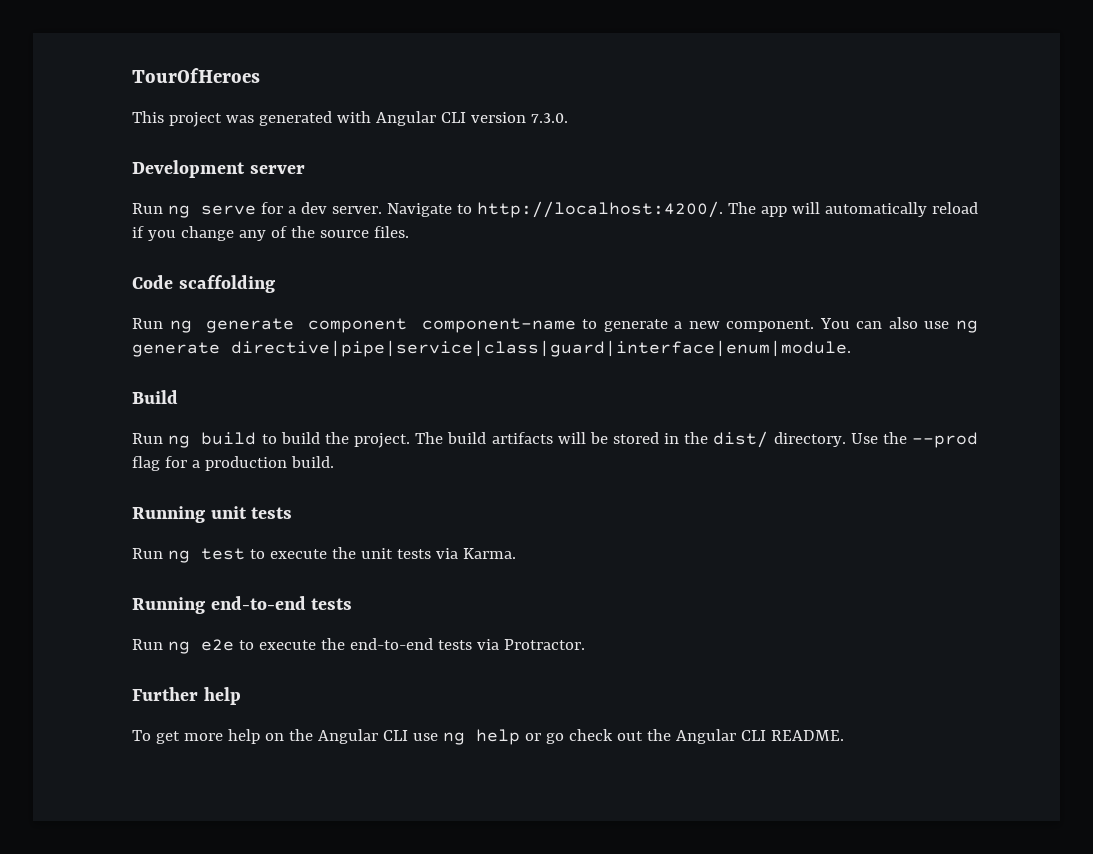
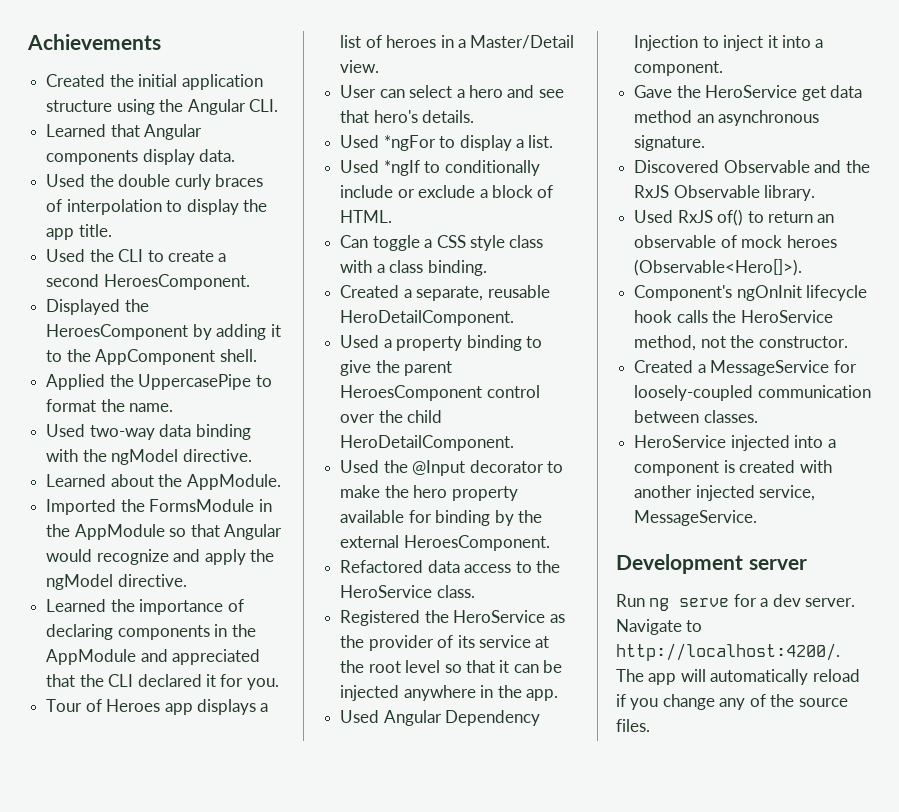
[132,68,260,83] [132,111,568,127] TourOfHeroes // This project was generated with Angular CLI version 7.3.0. -> [27,34,161,50] [46,74,263,90] [46,99,278,115] [46,124,203,140] [46,149,236,165] [46,174,263,190] [46,199,267,215] [46,224,112,240] [46,249,227,262] [46,274,250,290] [46,299,149,315] [46,324,281,340] [46,349,257,365] [46,374,272,390] [46,399,174,412] [46,424,251,440] [46,449,252,465] [46,474,281,490] [46,499,272,515] [46,524,282,540] [46,549,274,565] [46,574,187,590] [46,599,244,615] [46,624,256,640] [46,649,261,665] [46,674,279,690] [46,699,269,715] [340,35,575,49] [340,60,380,73] [340,85,564,98] [340,110,475,123] [340,135,554,151] [340,160,540,176] [340,185,554,198] [340,210,393,223] [340,235,544,251] [340,260,487,276] [340,285,550,301] [340,310,515,326] [340,335,542,351] [340,360,453,376] [340,385,540,401] [340,410,443,423] [340,435,515,451] [340,460,563,476] [340,485,518,501] [340,510,542,526] [340,535,550,551] [340,560,560,573] [340,585,475,598] [340,610,565,626] [340,635,550,651] [340,660,563,673] [340,685,558,701] [340,710,541,726] [634,35,824,51] [634,61,724,76] [634,85,862,101] [634,110,820,126] [634,135,706,151] [634,160,870,173] [634,185,816,201] [634,209,835,226] [634,235,837,248] [634,259,803,276] [634,285,868,301] [634,310,833,323] [634,335,848,351] [634,360,857,376] [634,385,871,401] [634,410,758,423] [634,435,836,451] [634,460,832,476] [634,485,816,501] [634,510,758,526] Achievements // Created the initial application structure using the Angular CLI. // Learned that Angular components display data. // Used the double curly braces of interpolation to display the app title. // Used the CLI to create a second HeroesComponent. // Displayed the HeroesComponent by adding it to the AppComponent shell. // Applied the UppercasePipe to format the name. // Used two-way data binding with the ngModel directive. // Learned about the AppModule. // Imported the FormsModule in the AppModule so that Angular would recognize and apply the ngModel directive. // Learned the importance of declaring components in the AppModule and appreciated that the CLI declared it for you. // Tour of Heroes app displays a list of heroes in a Master/Detail view. // User can select a hero and see that hero's details. // Used *ngFor to display a list. // Used *ngIf to conditionally include or exclude a block of HTML. // Can toggle a CSS style class with a class binding. // Created a separate, reusable HeroDetailComponent. // Used a property binding to give the parent HeroesComponent control over the child HeroDetailComponent. // Used the @Input decorator to make the hero property available for binding by the external HeroesComponent. // Refactored data access to the HeroService class. // Registered the HeroService as the provider of its service at the root level so that it can be injected anywhere in the app. // Used Angular Dependency Injection to inject it into a component. // Gave the HeroService get data method an asynchronous signature. // Discovered Observable and the RxJS Observable library. // Used RxJS of() to return an observable of mock heroes (Observable<Hero[]>). // Component's ngOnInit lifecycle hook calls the HeroService method, not the constructor. // Created a MessageService for loosely-coupled communication between classes. // HeroService injected into a component is created with another injected service, MessageService.
[132,275,275,293] [132,317,978,333] [132,340,851,357] [132,390,178,404] [132,431,979,448] [132,456,334,471] [132,506,293,523] [132,547,516,563] [132,596,353,614] [132,638,585,654] [132,687,241,705] [132,729,844,745] // Code scaffolding // Run ng generate component component-name to generate a new component. You can also use ng generate directive|pipe|service|class|guard|interface|enum|module. // Build // Run ng build to build the project. The build artifacts will be stored in the dist/ directory. Use the --prod flag for a production build. // Running unit tests // Run ng test to execute the unit tests via Karma. // Running end-to-end tests // Run ng e2e to execute the end-to-end tests via Protractor. // Further help // To get more help on the Angular CLI use ng help or go check out the Angular CLI README. -> (650, 725) none

